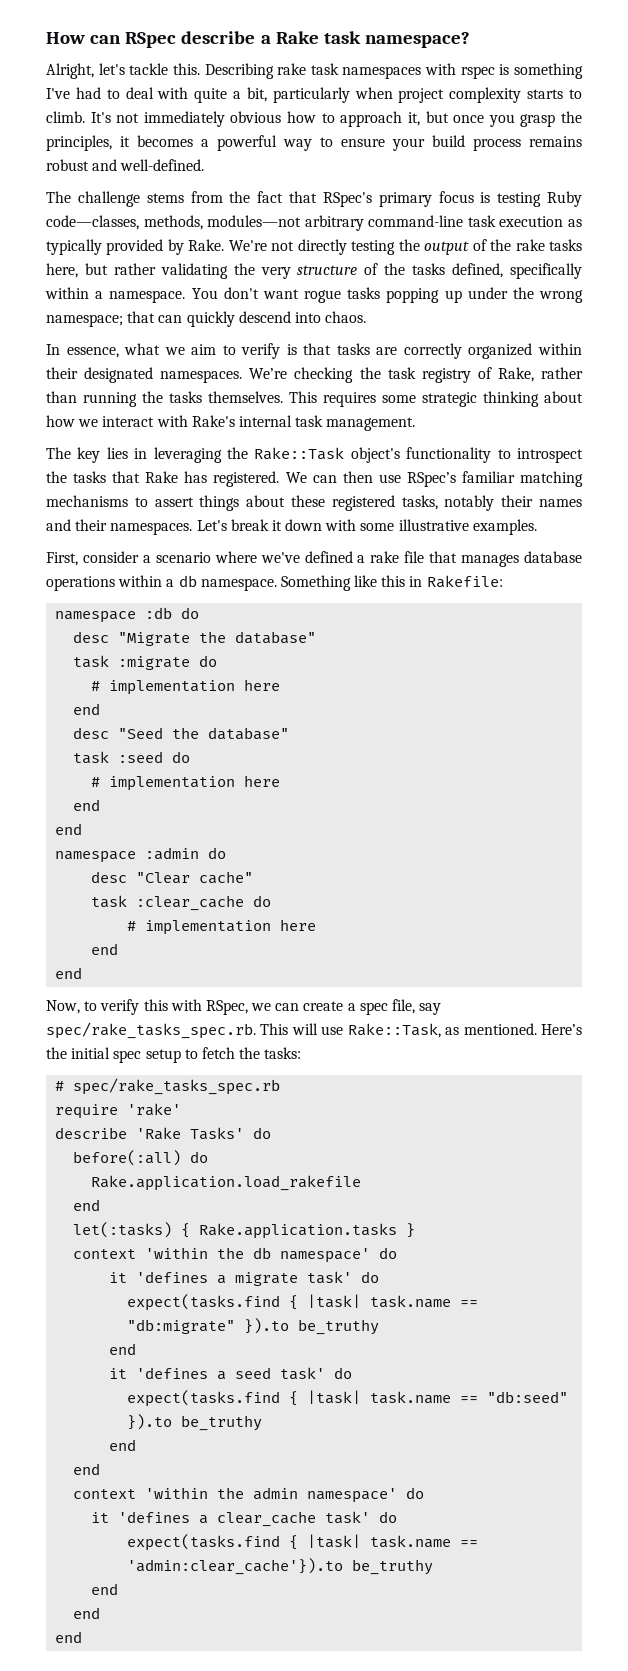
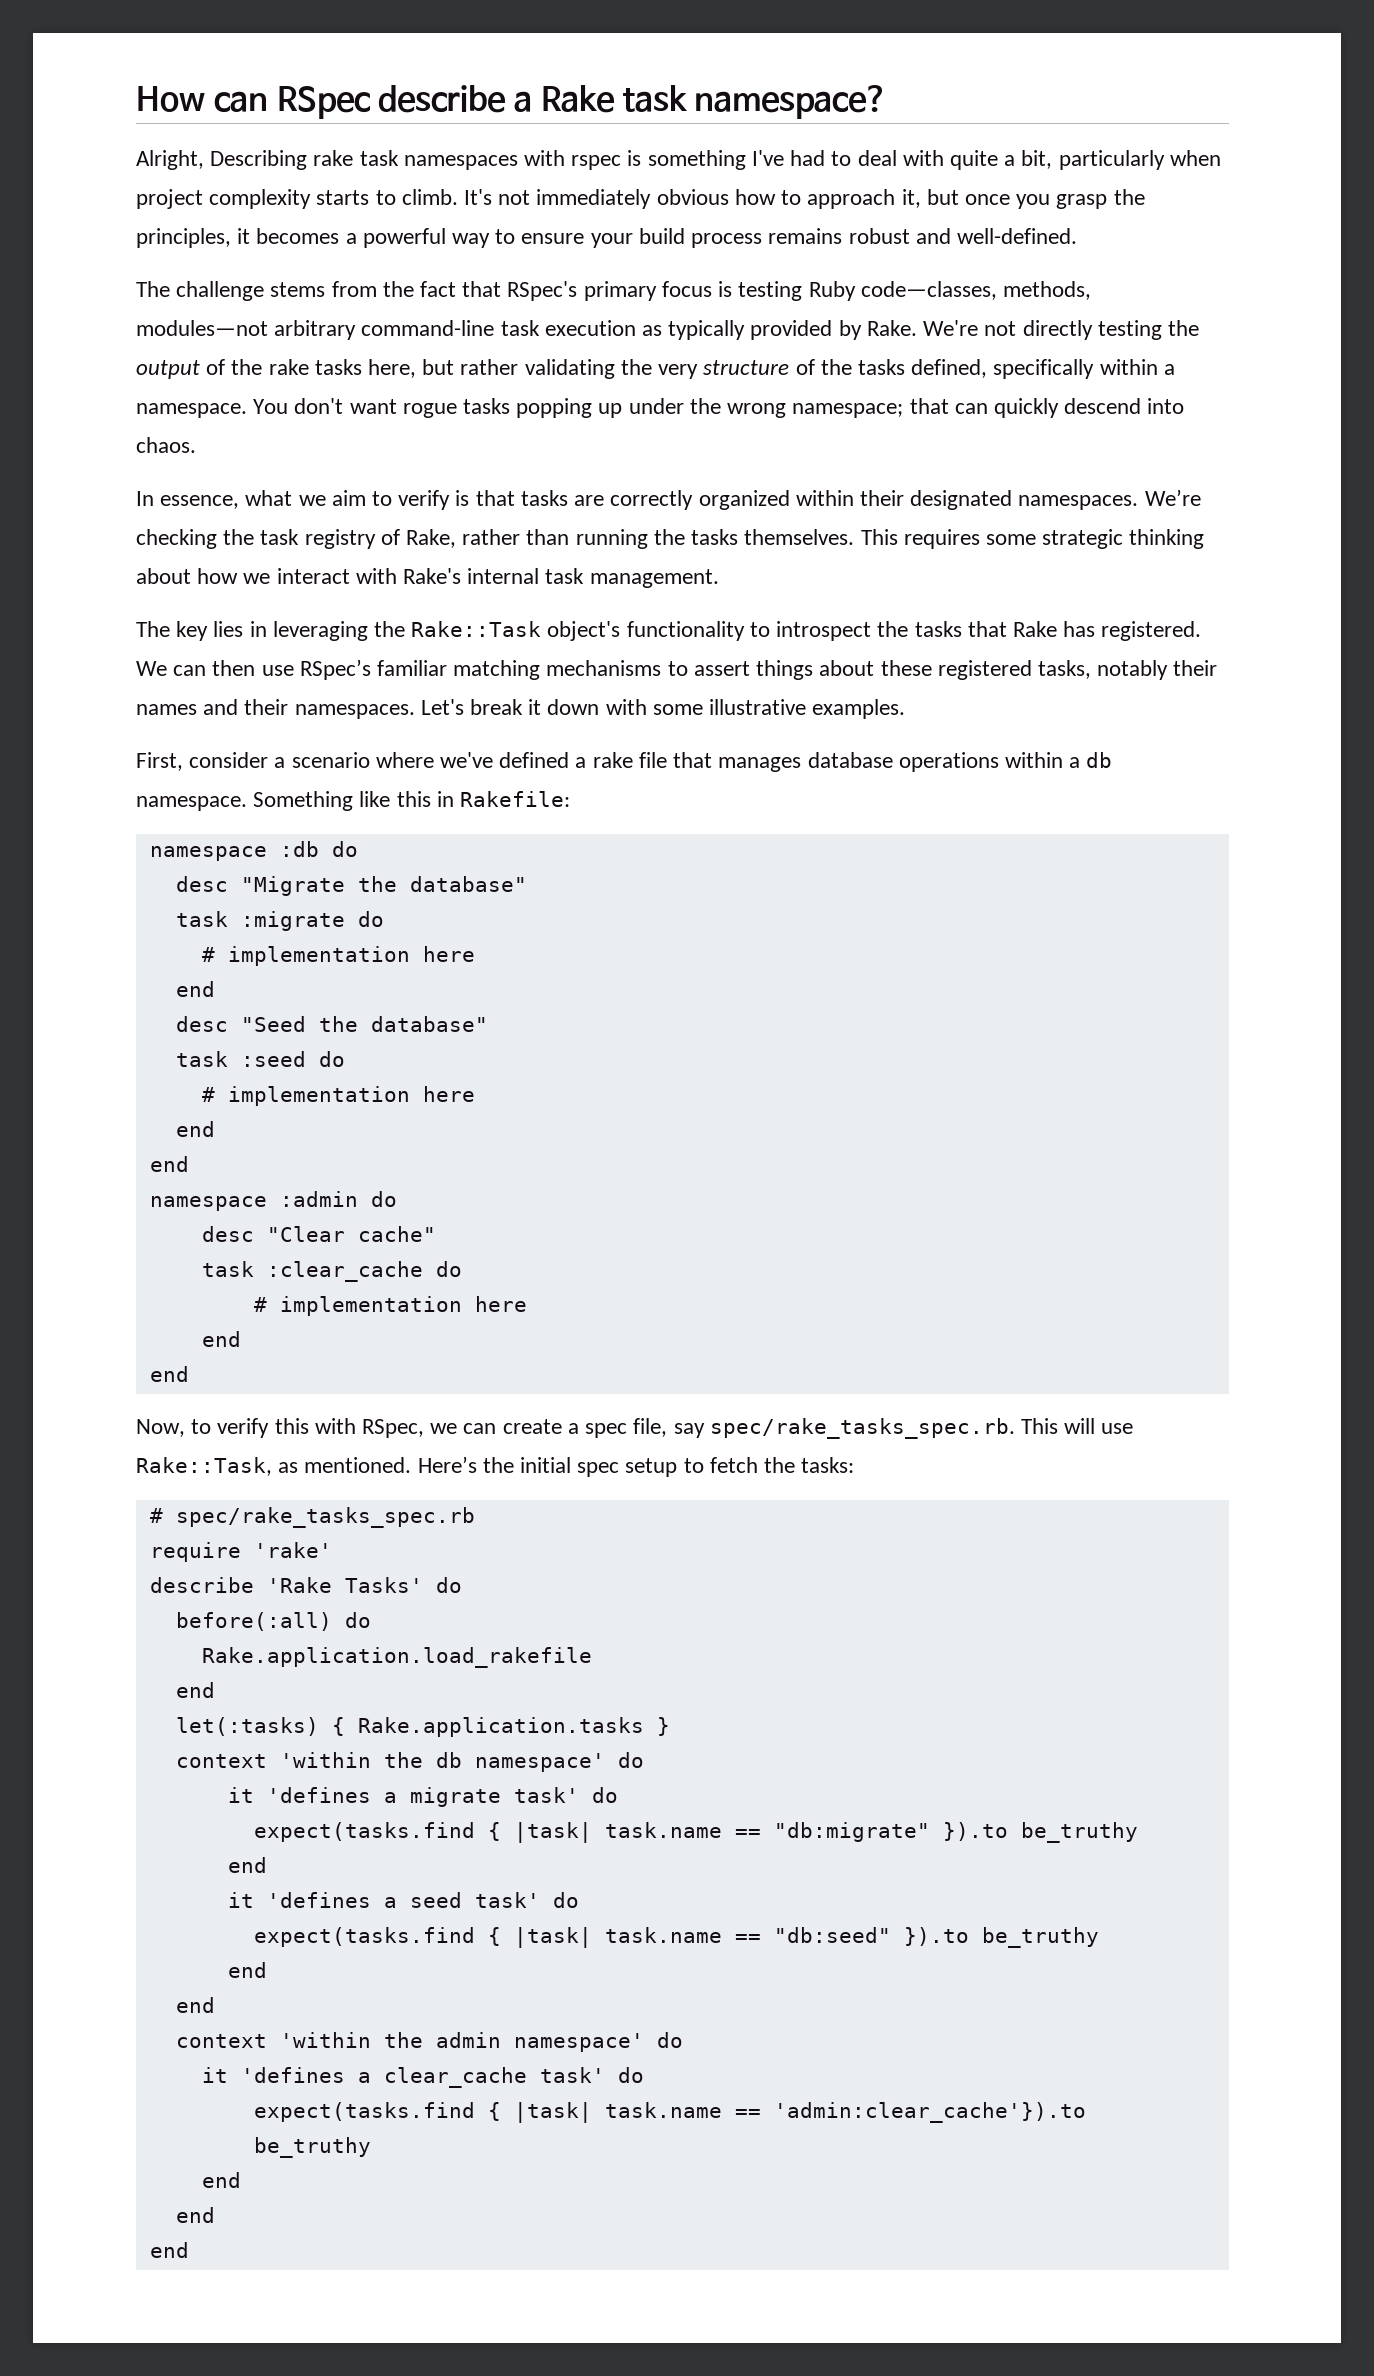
[98,63,200,75] let's tackle this. -> (204, 160) none

